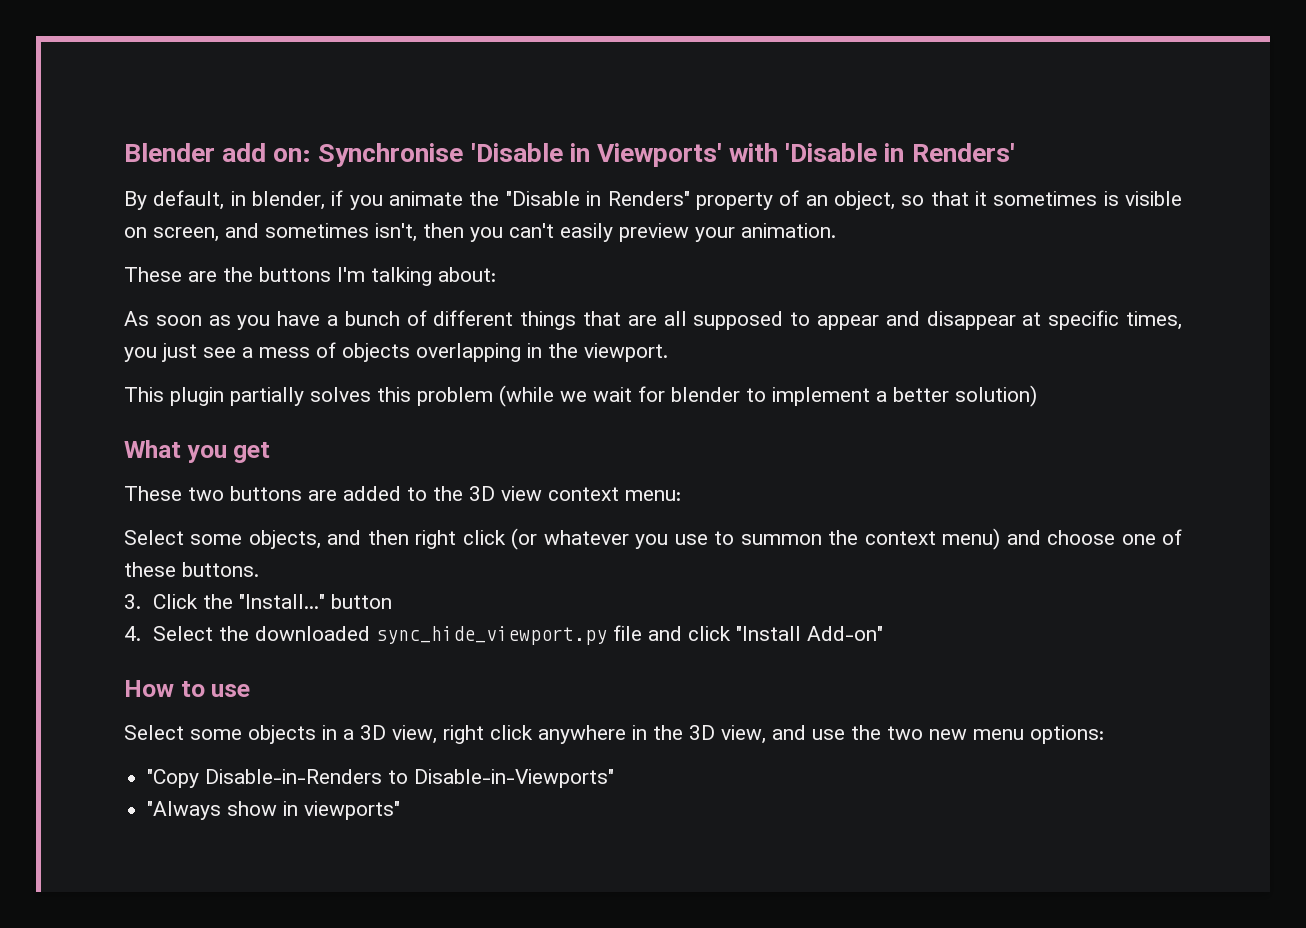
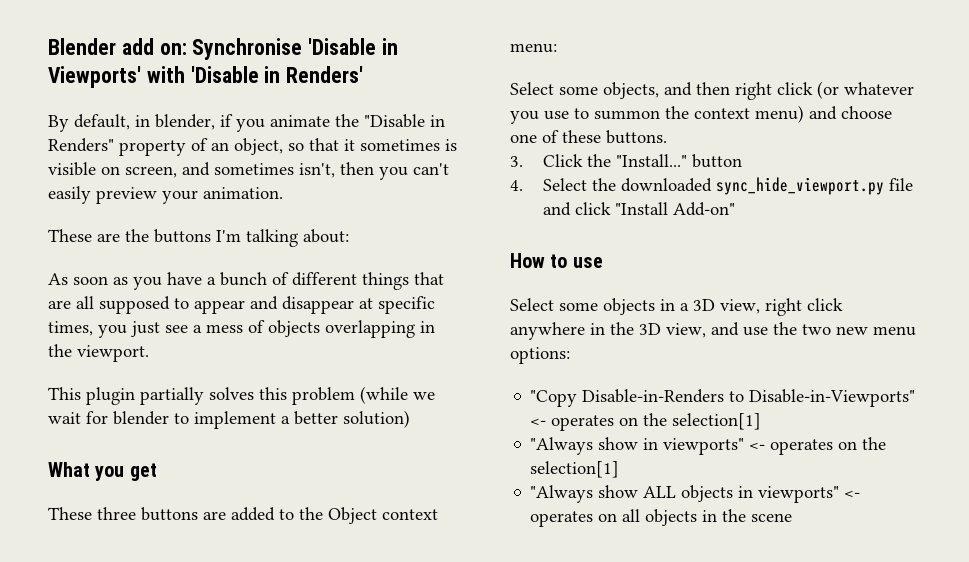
[188,487,224,501] two -> [97,507,136,520] three
[469,486,542,501] 3D view -> [328,507,377,524] Object
(615, 778) none -> [530,413,762,431] <- operates on the selection[1]
(401, 810) none -> [749,437,887,455] [530,461,620,478] [530,485,861,503] [530,509,793,527] <- operates on the selection[1] // "Always show ALL objects in viewports" <- operates on all objects in the scene

